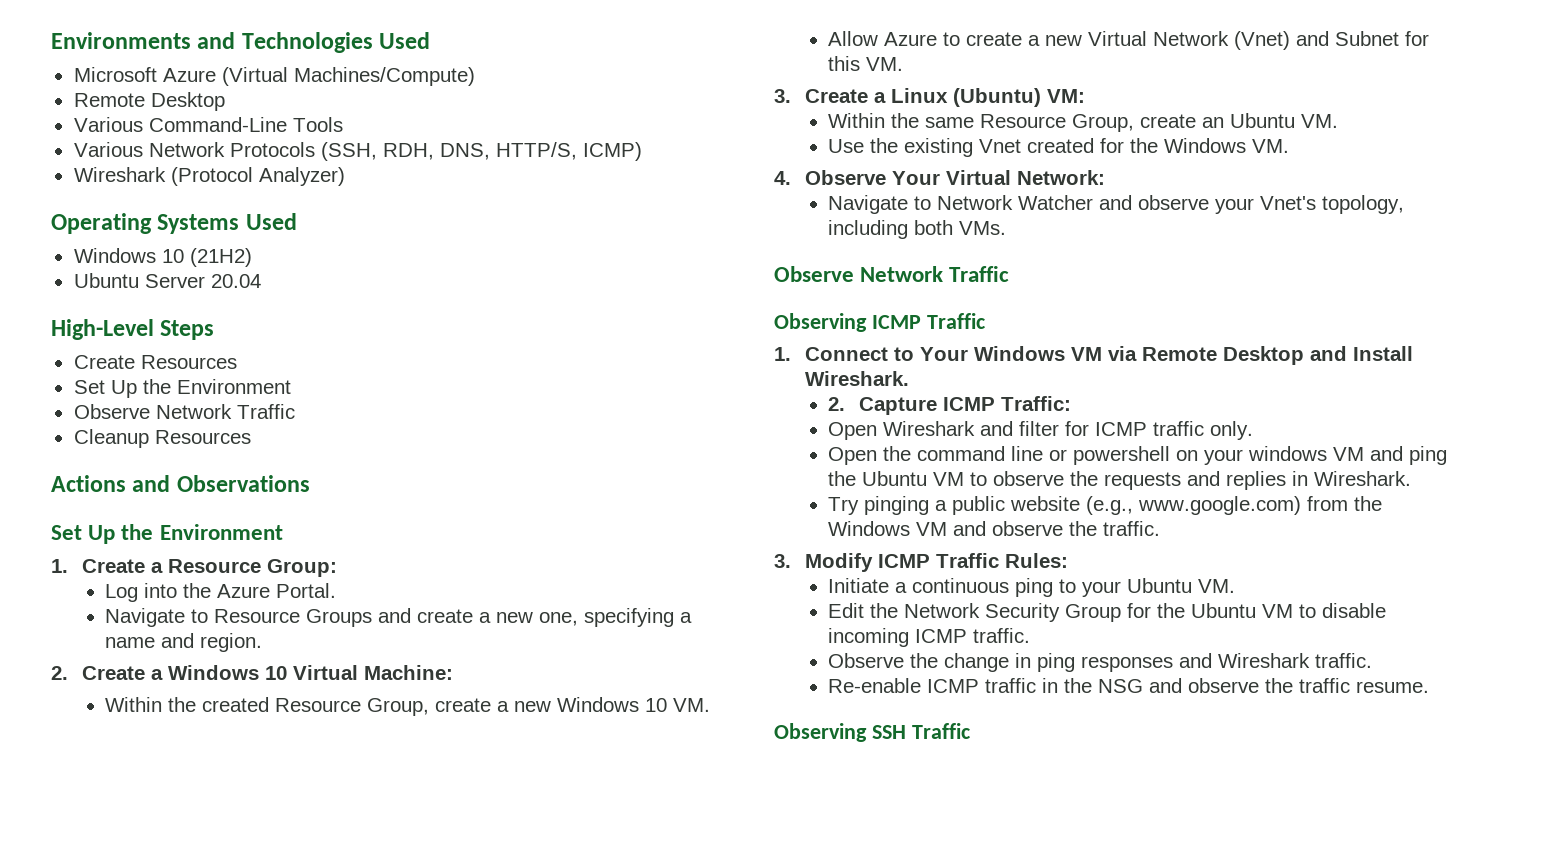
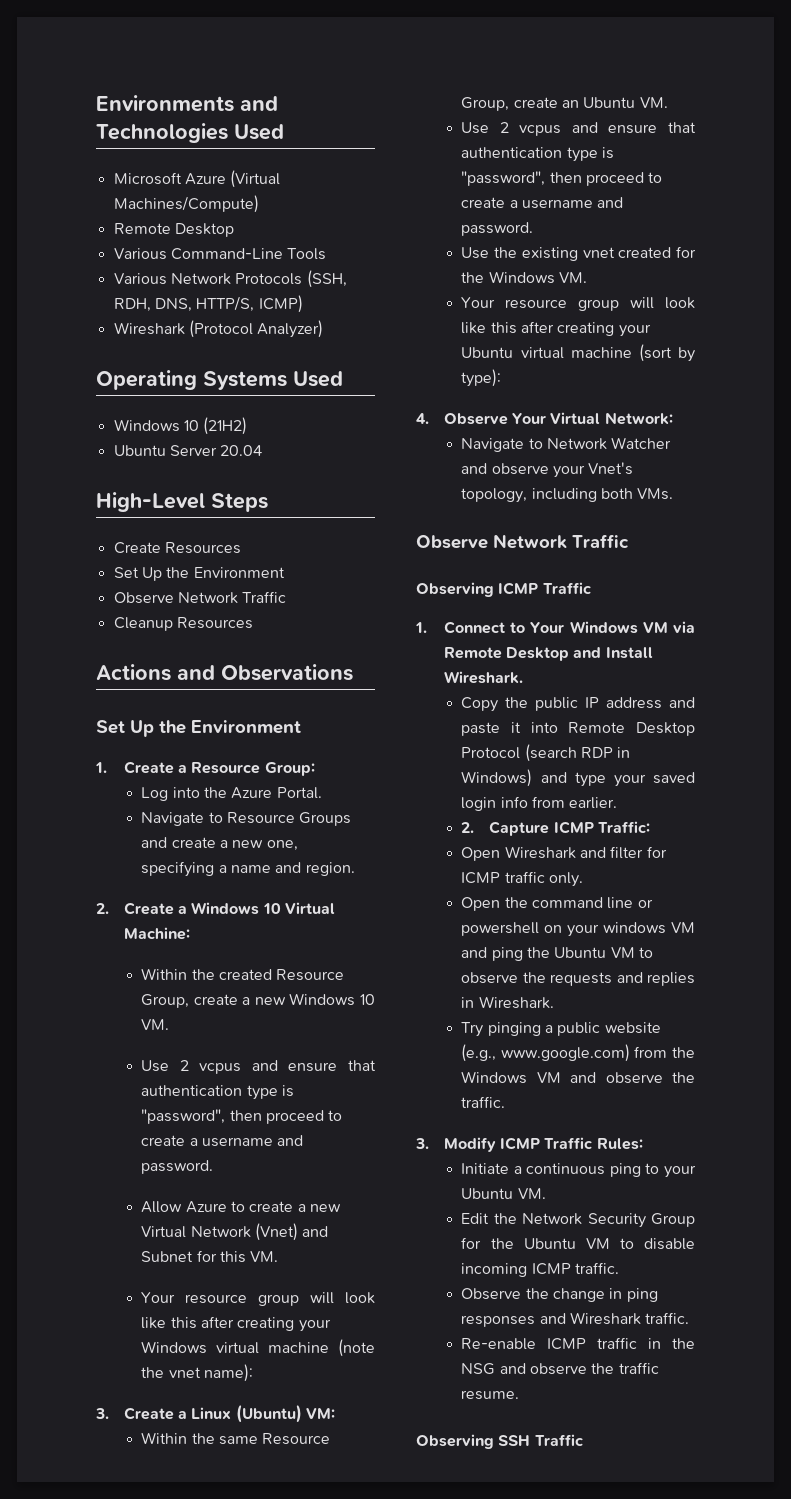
(711, 705) none -> [141,1060,376,1074] [141,1085,295,1100] [141,1109,343,1124] [141,1135,304,1147] [141,1160,214,1174] // Use 2 vcpus and ensure that authentication type is "password", then proceed to create a username and password.
(904, 64) none -> [141,1292,375,1306] [141,1316,331,1332] [141,1339,375,1357] [141,1364,254,1382] // Your resource group will look like this after creating your Windows virtual machine (note the vnet name):
(1339, 121) none -> [461,122,696,136] [461,147,615,162] [461,171,663,186] [461,197,624,209] [461,222,534,236] // Use 2 vcpus and ensure that authentication type is "password", then proceed to create a username and password.
[979,139,1022,153] Vnet -> [582,247,615,258] vnet
(1290, 146) none -> [461,297,695,311] [461,321,651,337] [461,344,695,362] [461,369,502,387] // Your resource group will look like this after creating your Ubuntu virtual machine (sort by type):
(910, 378) none -> [461,697,695,712] [461,722,695,736] [461,744,631,762] [461,769,695,787] [461,796,618,811] // Copy the public IP address and paste it into Remote Desktop Protocol (search RDP in Windows) and type your saved login info from earlier.

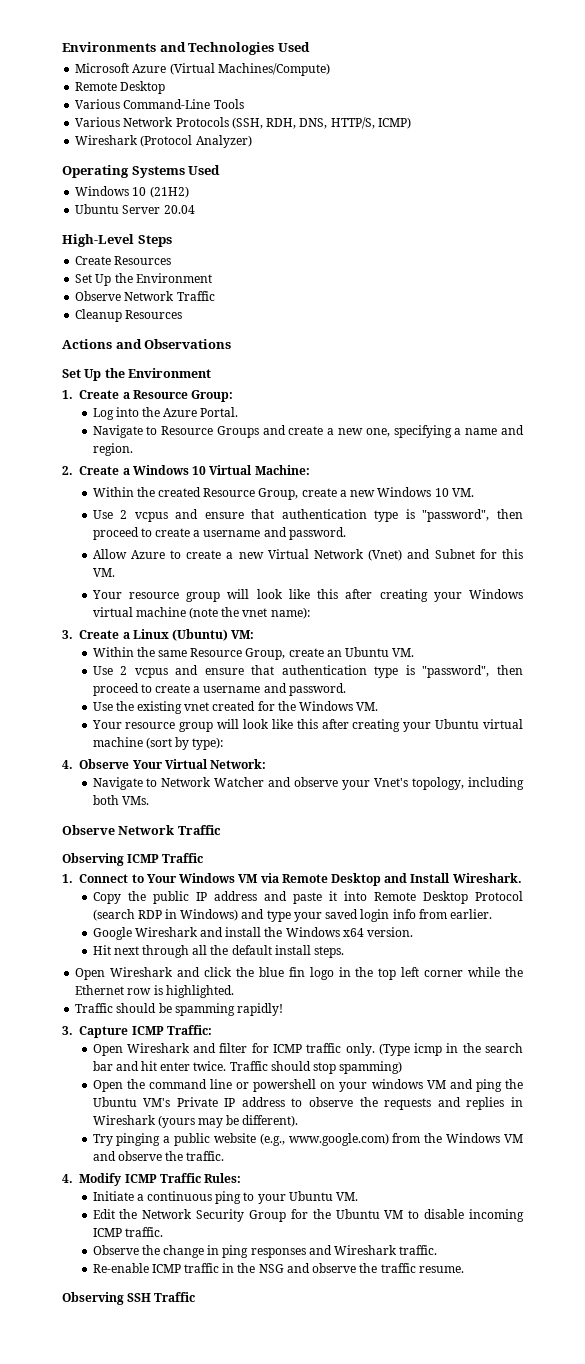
[461,822,475,833] 2. -> [92,927,414,940] [92,945,345,958] [75,967,523,980] [75,985,234,998] [75,1003,284,1016] [62,1026,73,1035] Google Wireshark and install the Windows x64 version. // Hit next through all the default install steps. // Open Wireshark and click the blue fin logo in the top left corner while the Ethernet row is highlighted. // Traffic should be spamming rapidly! // 3.
(584, 879) none -> [378,1043,524,1056] [92,1061,403,1074] (Type icmp in the search bar and hit enter twice. Traffic should stop spamming)
[610,947,635,958] VM -> [143,1097,285,1107] VM's Private IP address
[478,996,554,1009] Wireshark. -> [92,1115,299,1128] Wireshark (yours may be different).
[415,1138,429,1149] 3. -> [62,1174,73,1183] 4.

